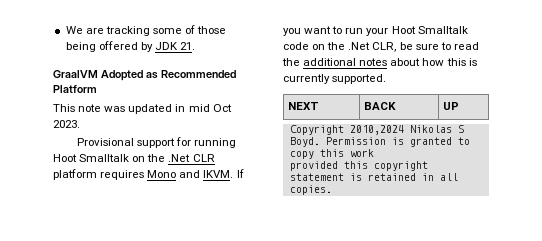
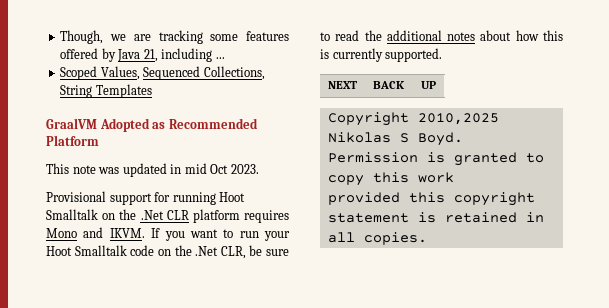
[65,26,83,34] We -> [60,30,127,44] Though, we
[185,25,227,34] [65,41,196,52] of those being offered by JDK 21. -> [246,31,289,41] [60,48,225,62] [60,66,265,80] [60,84,152,98] features offered by Java 21, including ... // Scoped Values, Sequenced Collections, String Templates
[349,125,404,135] 2010,2024 -> [417,113,499,125] 2010,2025

